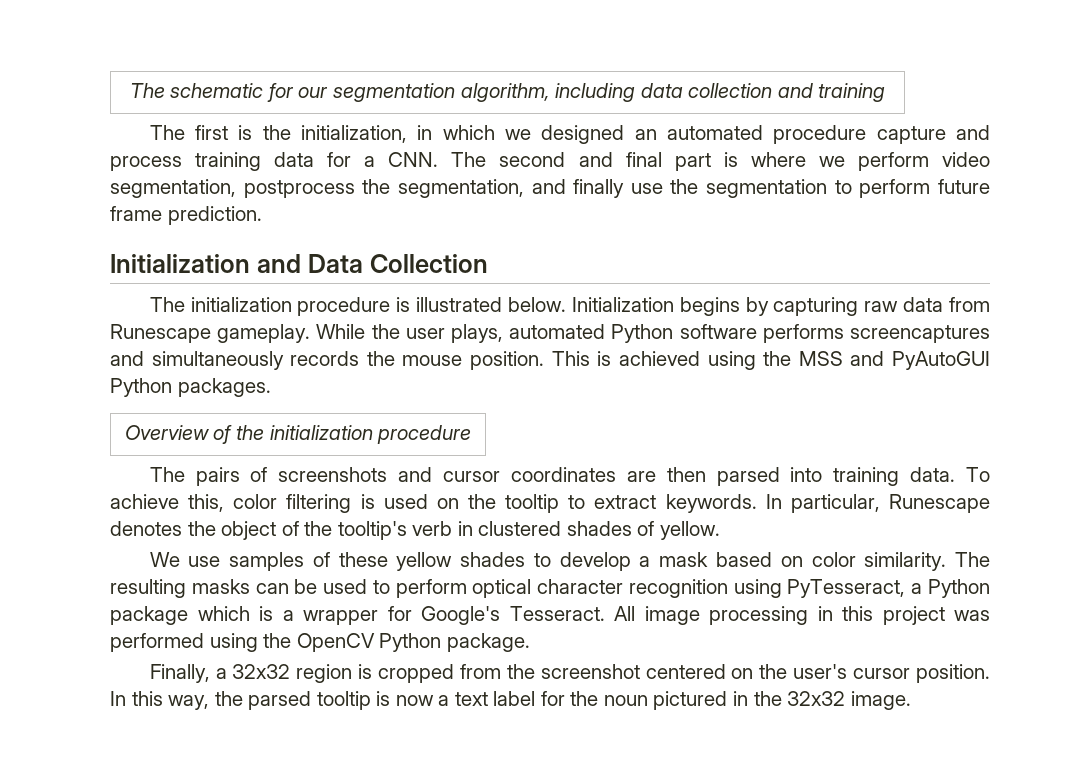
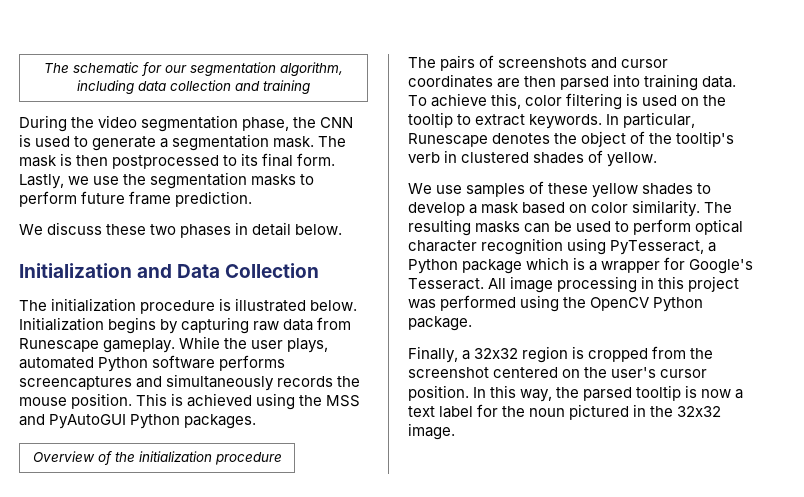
[149,125,991,144] [110,152,991,171] [110,179,625,198] The first is the initialization, in which we designed an automated procedure capture and process training data for a CNN. The second and final part is where we perform video segmentation, postprocess the segmentation, and finally -> [19,115,354,132] [19,134,347,151] [19,153,336,169] [19,174,90,189] During the video segmentation phase, the CNN is used to generate a segmentation mask. The mask is then postprocessed to its final form. Lastly, we
(828, 188) none -> [251,174,297,186] masks
(262, 215) none -> [19,222,343,238] // We discuss these two phases in detail below.

